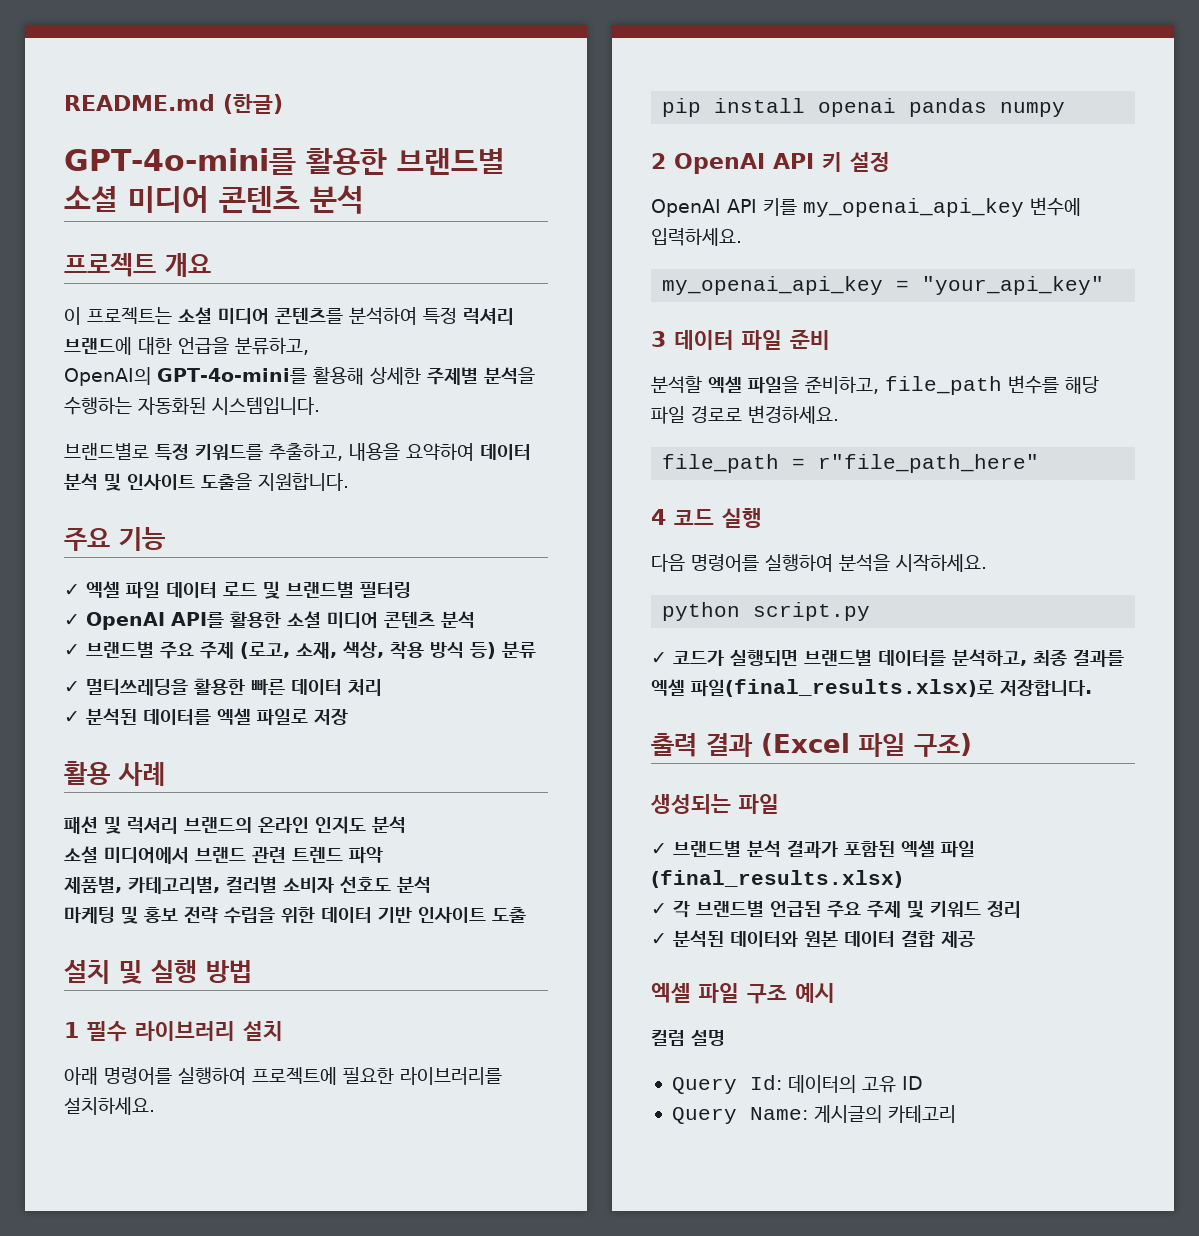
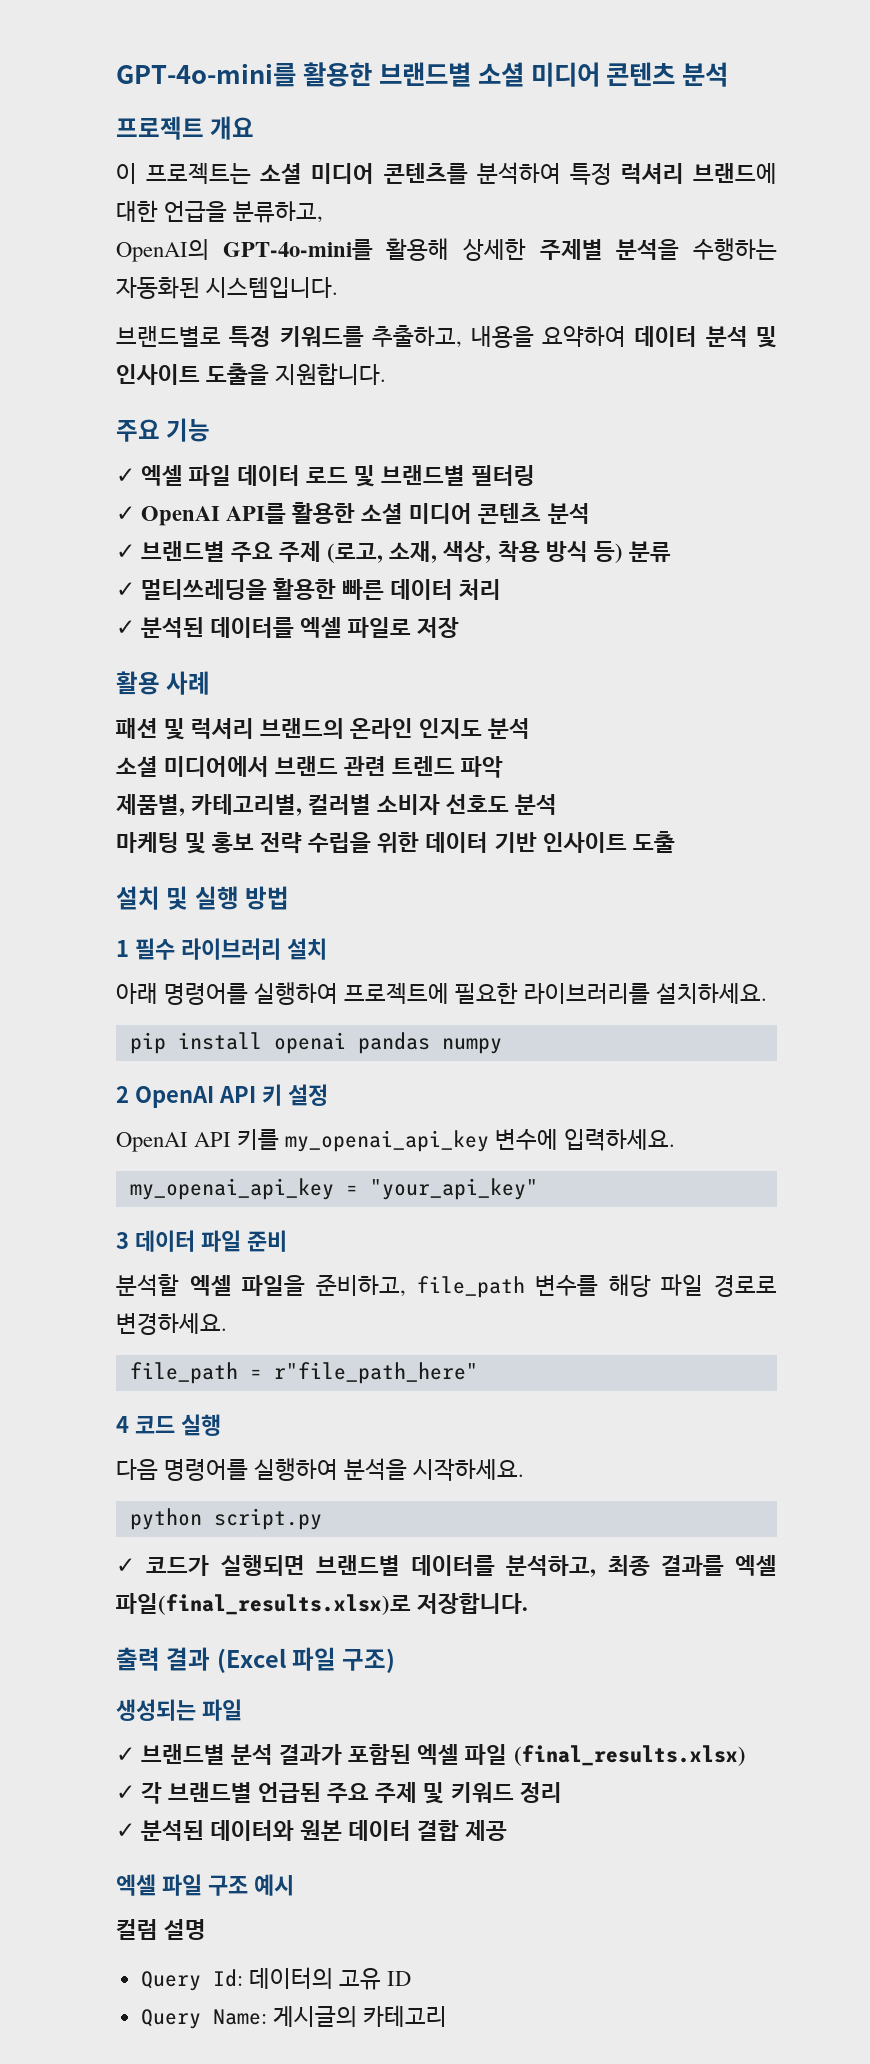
[64,94,283,114] README.md (한글) // -> (116, 75) none

